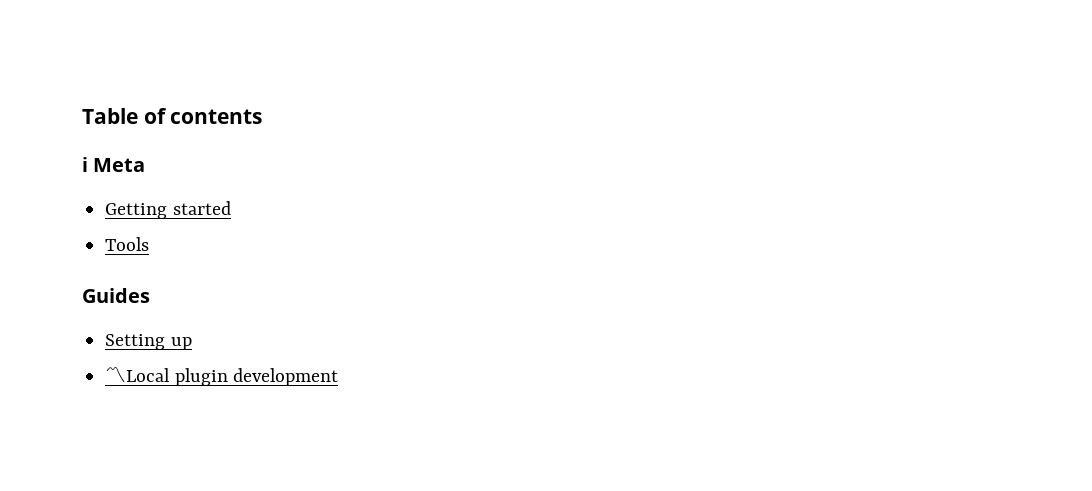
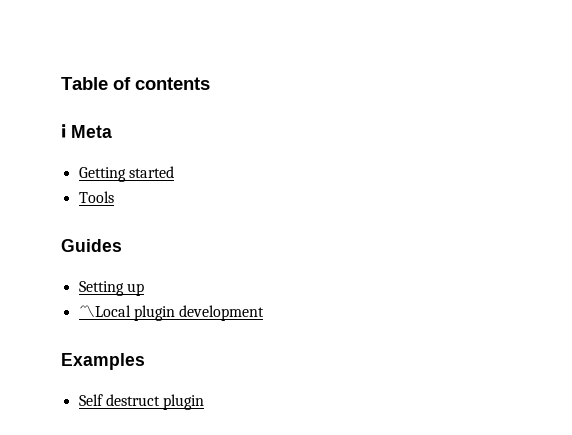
(339, 377) none -> [61,353,145,370] [78,394,205,410] // Examples // Self destruct plugin

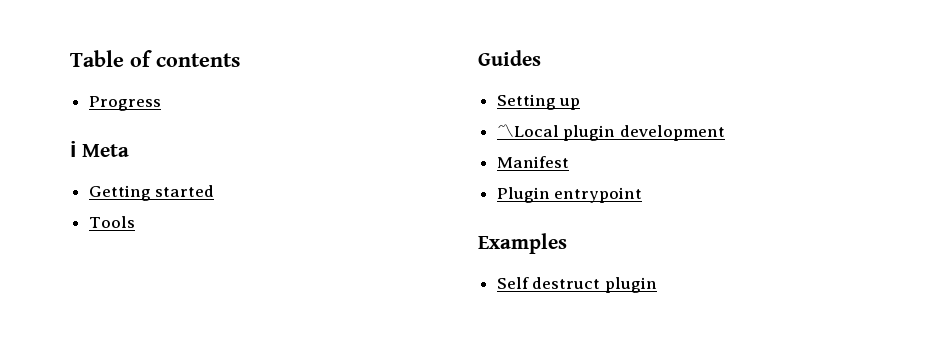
(210, 83) none -> [88,96,161,111] // Progress
(265, 313) none -> [496,156,569,168] [496,187,643,203] // Manifest // Plugin entrypoint

